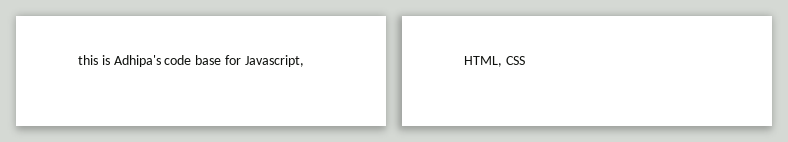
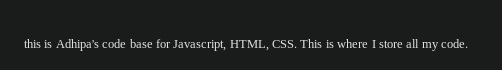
[505,56,525,65] CSS -> [272,39,468,51] CSS. This is where I store all my code.

